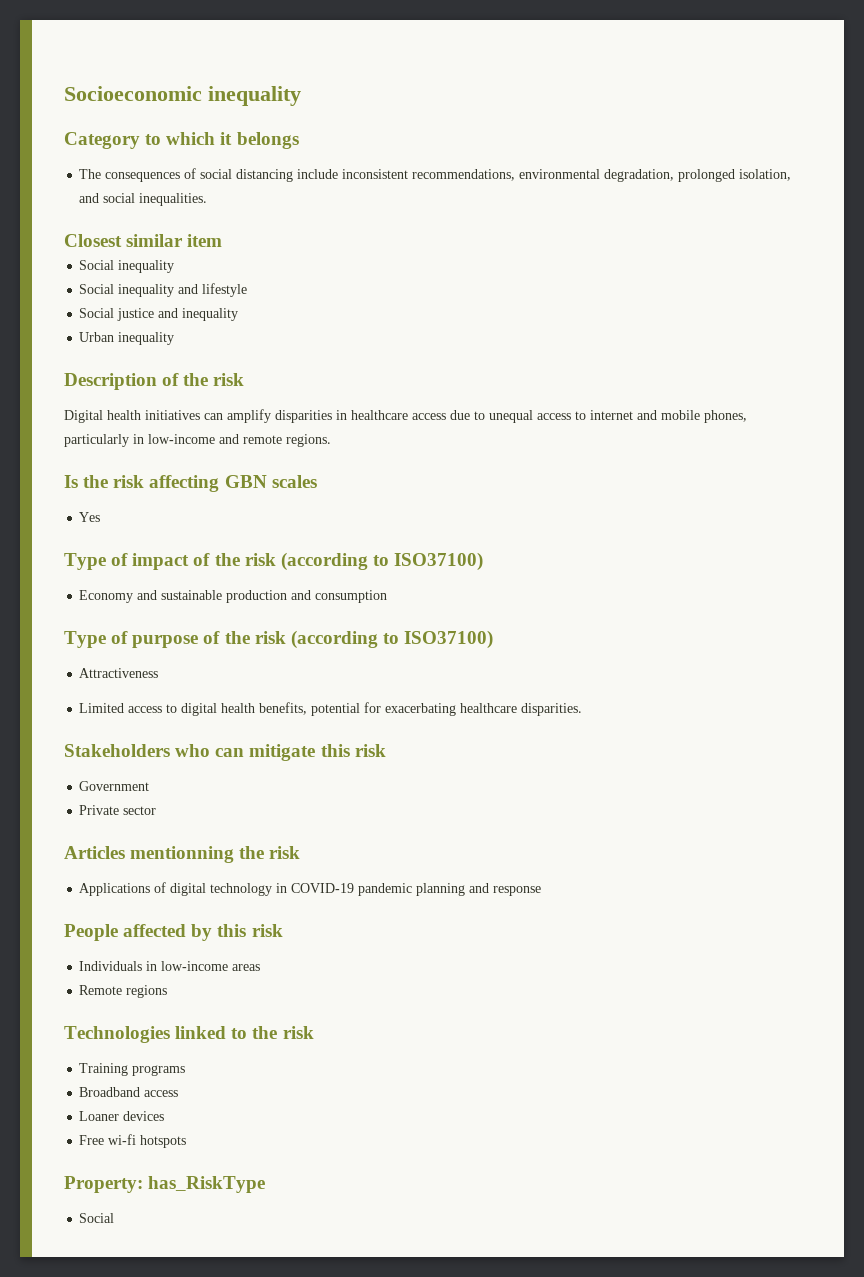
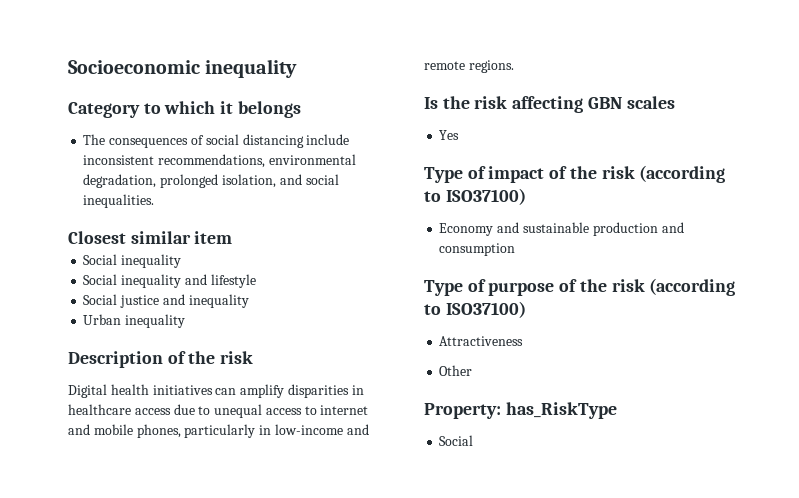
[79,702,583,716] [64,744,386,761] [79,781,150,791] [79,805,157,815] [64,846,301,863] [79,882,542,896] [64,924,283,941] [79,961,261,971] [79,985,168,998] [64,1026,314,1043] [79,1063,186,1076] [79,1087,179,1097] [79,1111,165,1121] [79,1134,187,1148] Limited access to digital health benefits, potential for exacerbating healthcare disparities. // Stakeholders who can mitigate this risk // Government // Private sector // Articles mentionning the risk // Applications of digital technology in COVID-19 pandemic planning and response // People affected by this risk // Individuals in low-income areas // Remote regions // Technologies linked to the risk // Training programs // Broadband access // Loaner devices // Free wi-fi hotspots -> [439,365,473,376] Other

